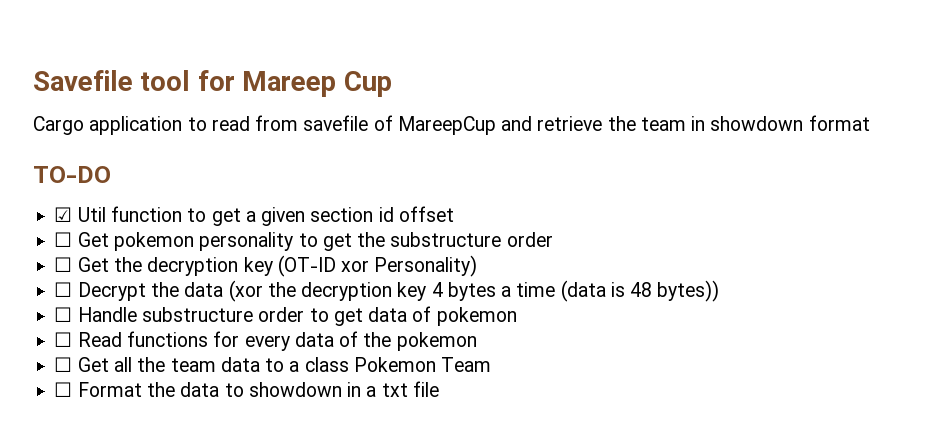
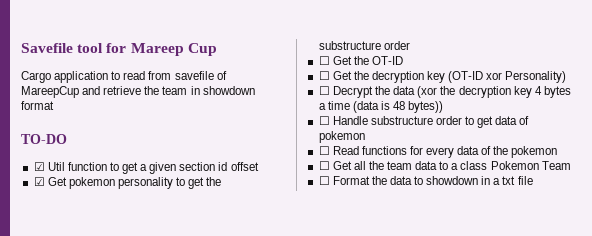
[54,232,73,247] ☐ -> [33,177,45,186] ☑
(553, 239) none -> [318,56,403,65] // ☐ Get the OT-ID

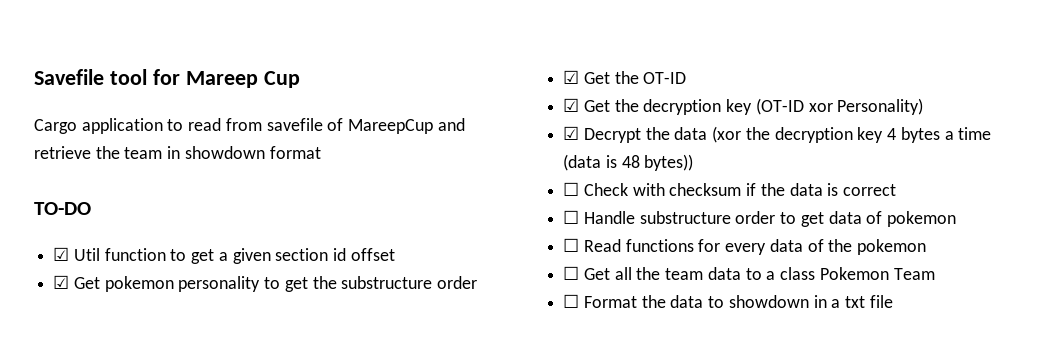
[318,56,330,65] ☐ -> [563,70,580,84] ☑
[318,71,330,80] ☐ -> [563,98,580,112] ☑
[318,86,330,95] ☐ -> [563,126,580,140] ☑
(444, 107) none -> [563,182,897,196] // ☐ Check with checksum if the data is correct

